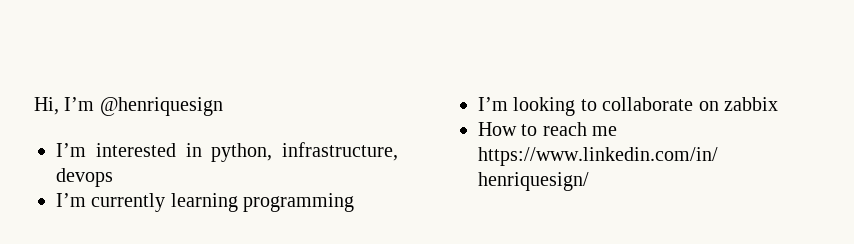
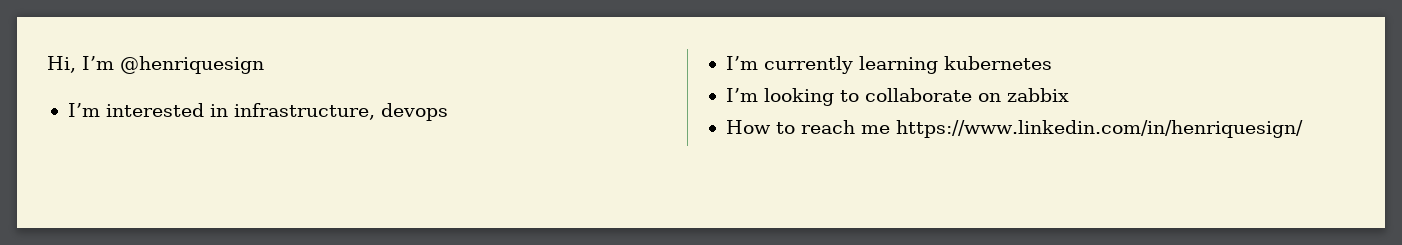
[211,143,273,162] python, -> (228, 110) none
[243,193,355,212] programming -> [943,56,1052,70] kubernetes

